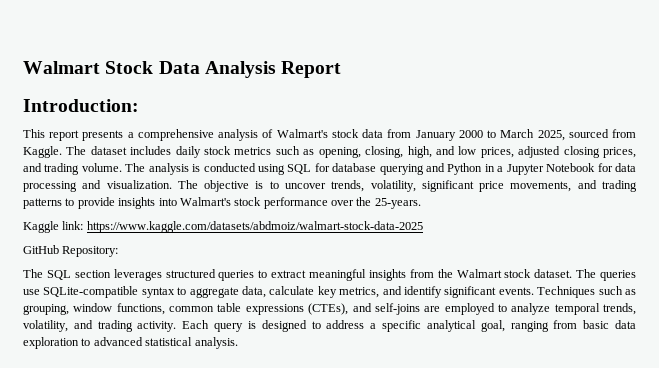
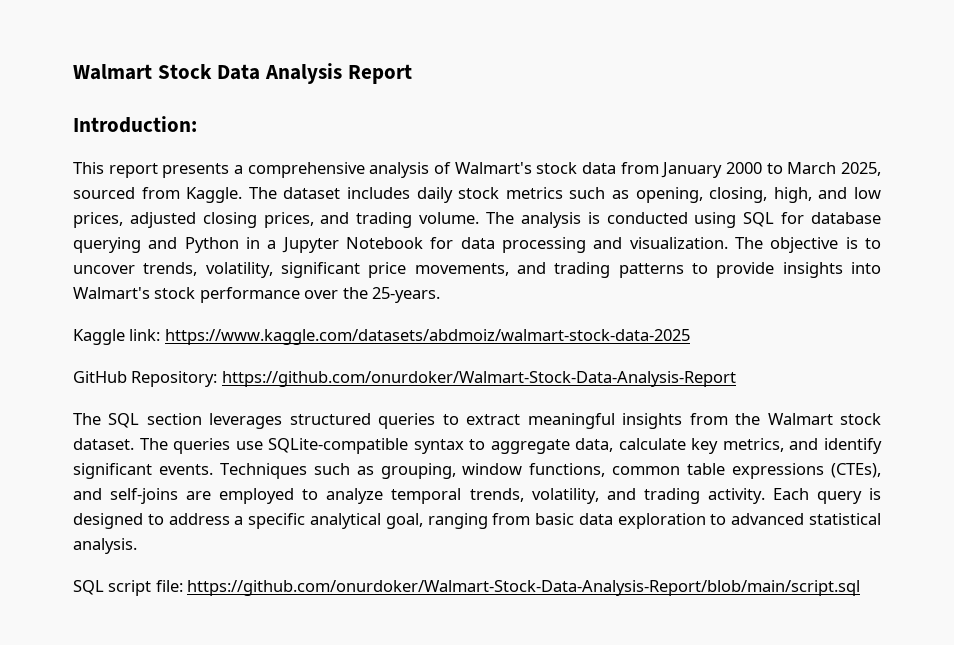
(119, 251) none -> [221,371,736,387] https://github.com/onurdoker/Walmart-Stock-Data-Analysis-Report
(238, 343) none -> [73,580,861,596] // SQL script file: https://github.com/onurdoker/Walmart-Stock-Data-Analysis-Report/blob/main/script.sql

